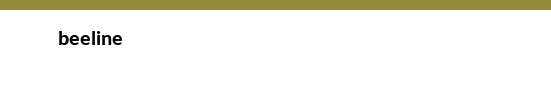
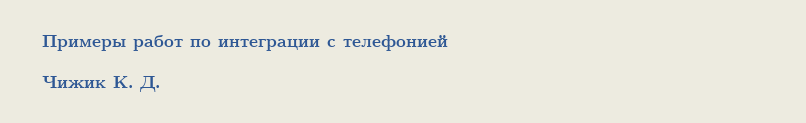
[58,31,123,45] beeline -> [42,35,448,51] [42,75,160,92] Примеры работ по интеграции с телефонией // Чижик К. Д.

